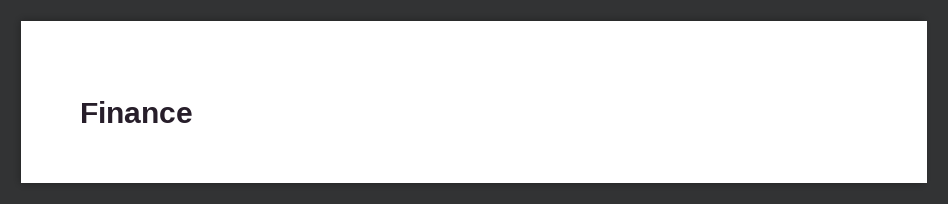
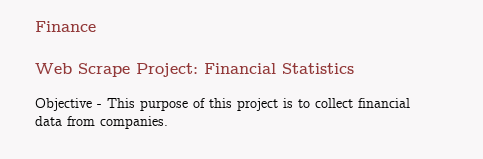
(193, 112) none -> [35,63,354,77] [35,98,410,111] [35,116,168,129] // Web Scrape Project: Financial Statistics // Objective - This purpose of this project is to collect financial data from companies.

